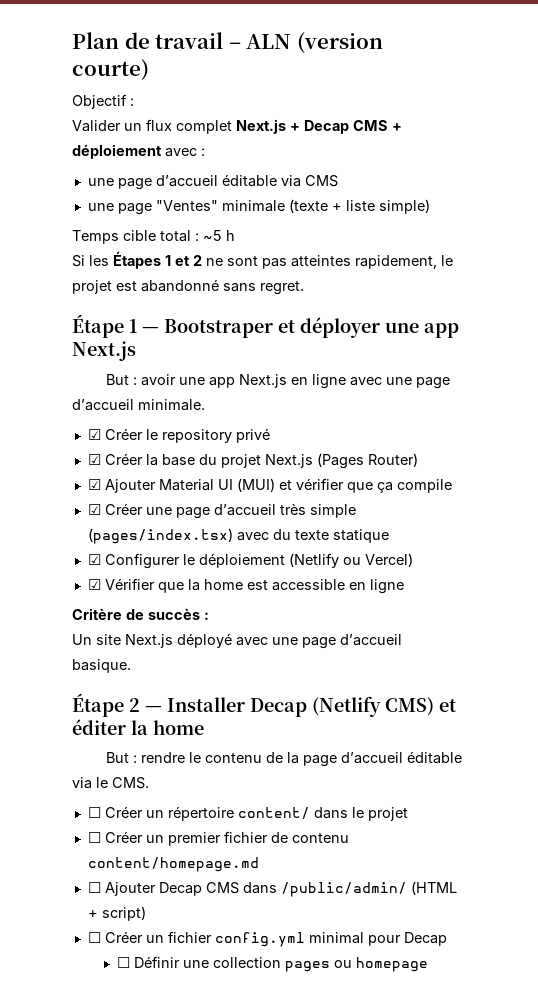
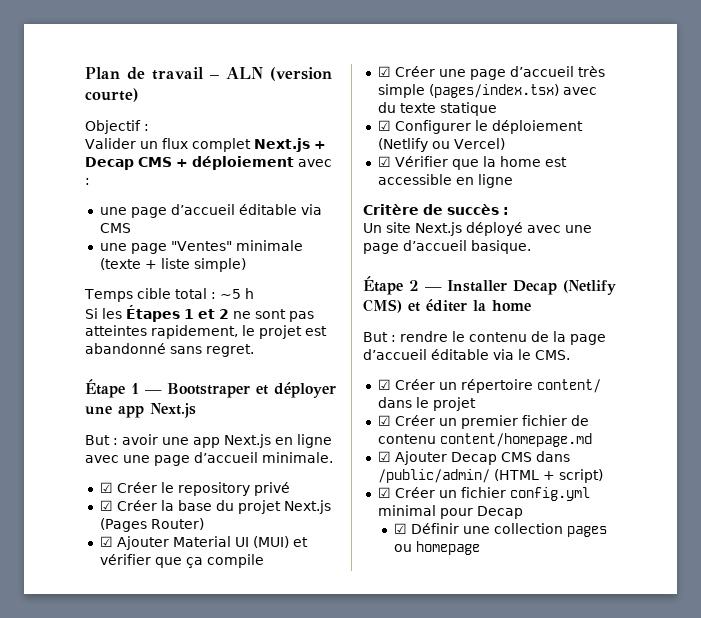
[87,807,101,818] ☐ -> [377,379,391,390] ☑
[87,832,101,843] ☐ -> [377,415,391,426] ☑
[87,882,101,893] ☐ -> [377,451,391,462] ☑
[87,932,101,943] ☐ -> [377,487,391,498] ☑
[116,957,130,968] ☐ -> [394,523,408,534] ☑

